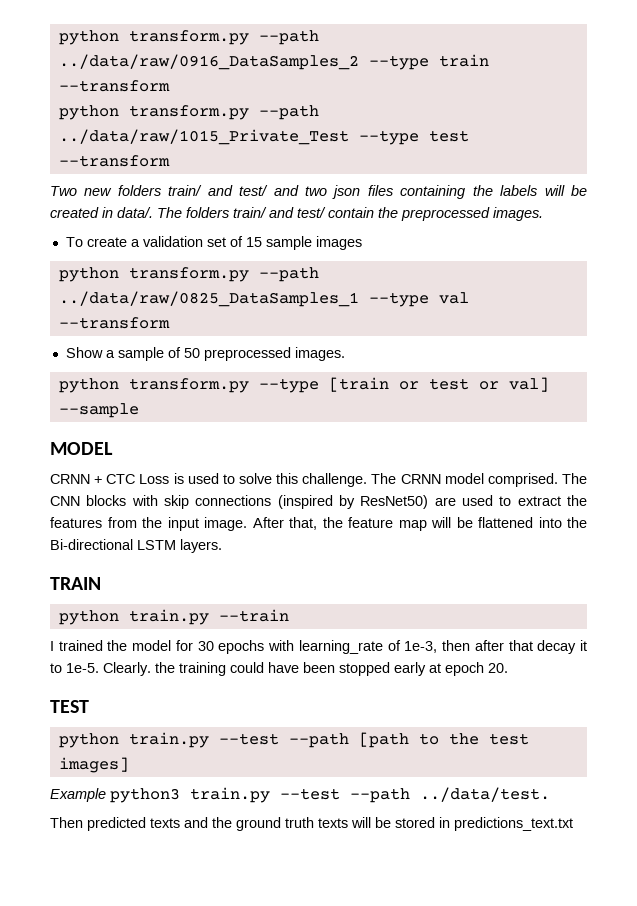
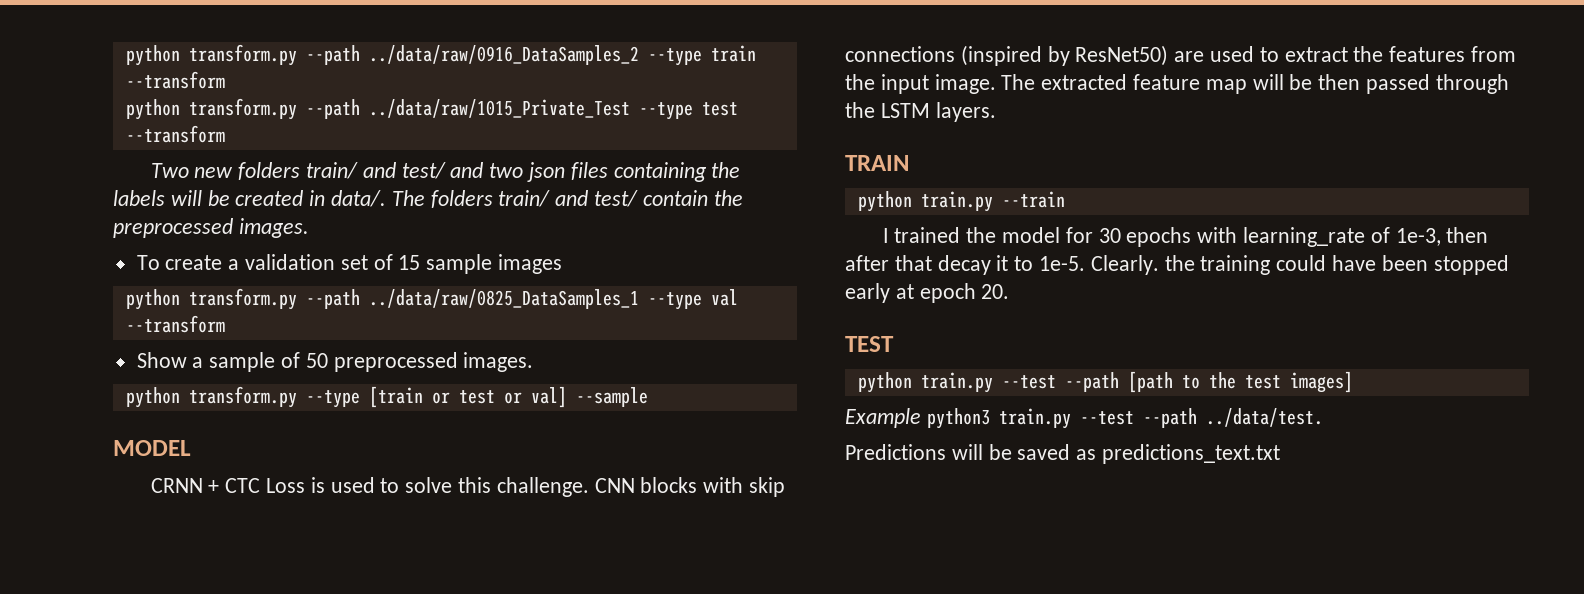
[371,473,587,487] The CRNN model comprised. The -> (589, 487) none
[252,517,343,530] After that, the -> [1001,74,1128,90] The extracted
[478,517,587,528] [50,539,133,550] flattened into the Bi-directional -> [1318,74,1509,94] [845,102,875,118] then passed through the
[50,817,450,831] Then predicted texts and the ground truth texts will be stored in -> [845,444,1097,460] Predictions will be saved as

